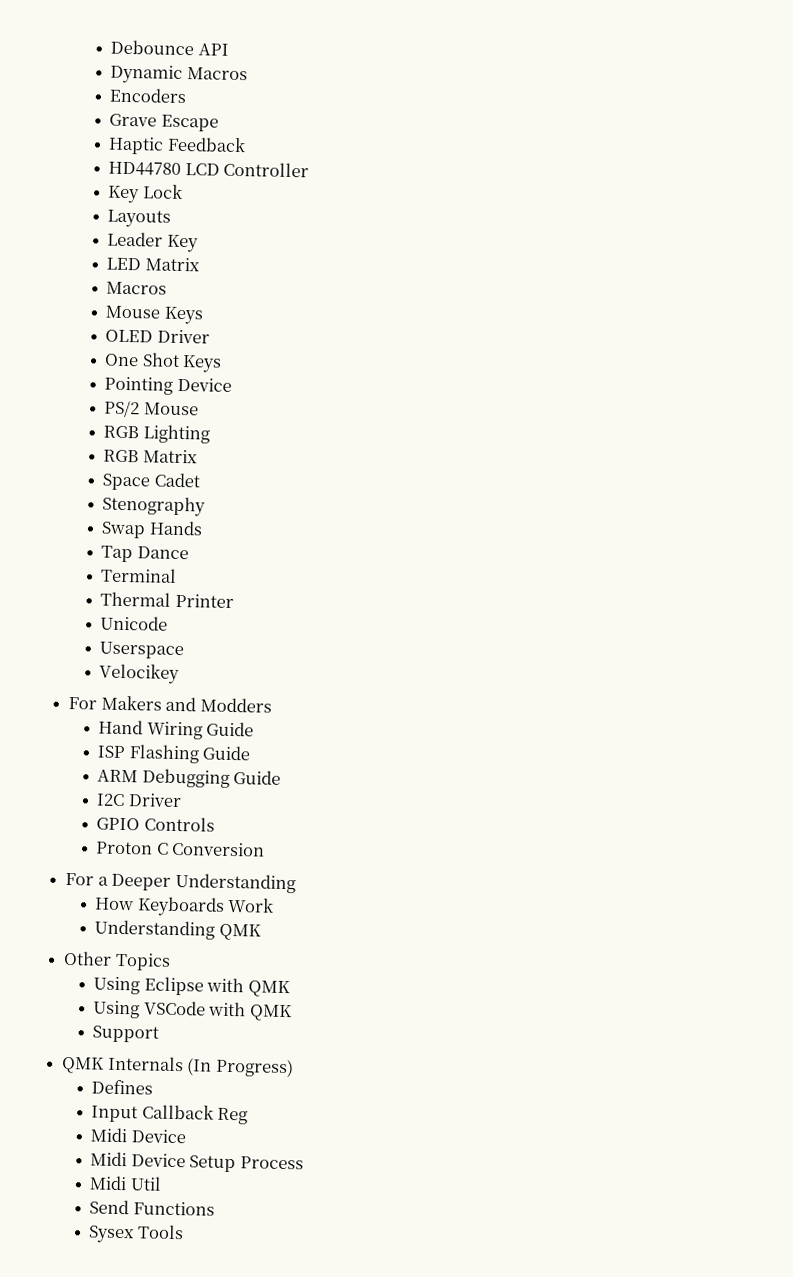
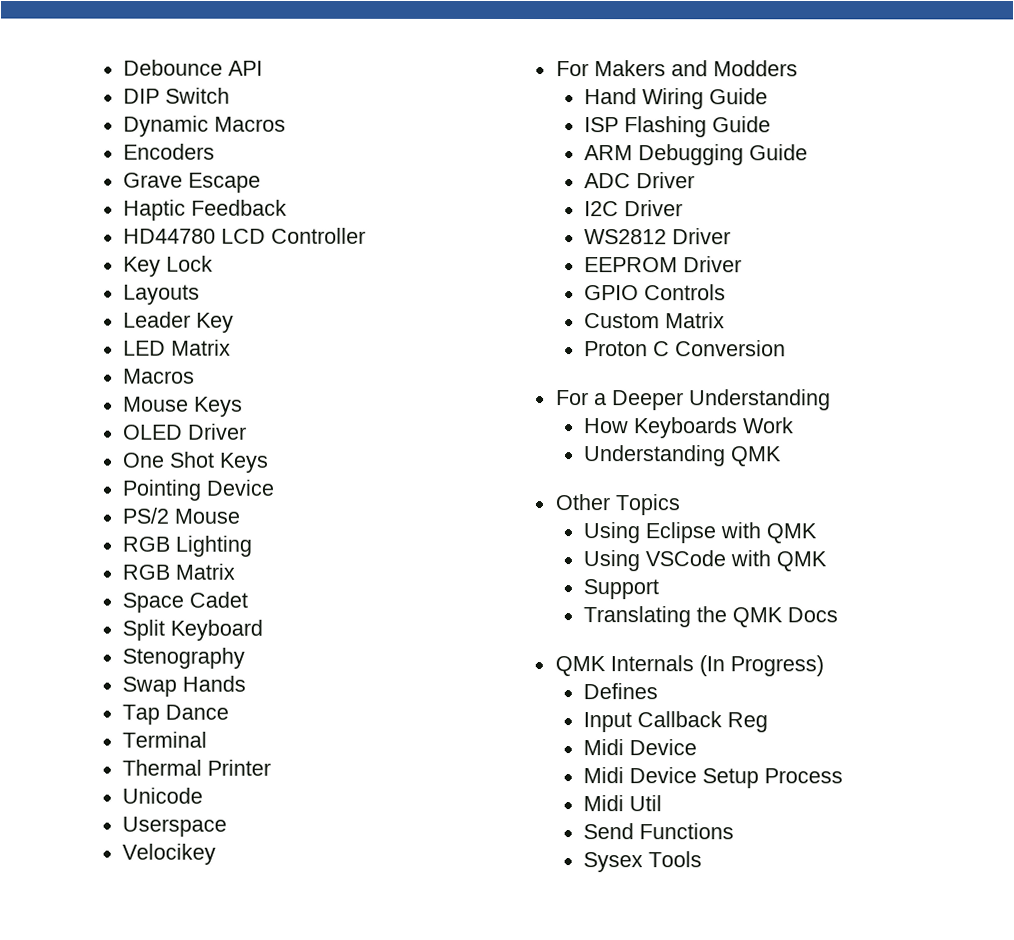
(229, 49) none -> [123,87,231,104] // DIP Switch
(200, 480) none -> [122,619,264,641] // Split Keyboard
(282, 777) none -> [584,172,696,189] // ADC Driver
(182, 800) none -> [584,228,732,245] [584,256,743,273] // WS2812 Driver // EEPROM Driver
(215, 824) none -> [584,312,726,329] // Custom Matrix
(160, 1034) none -> [583,606,839,628] // Translating the QMK Docs

